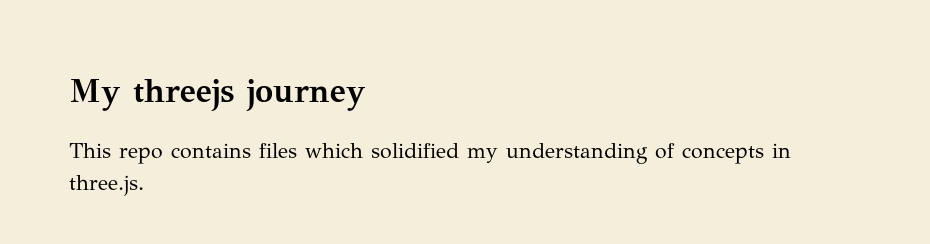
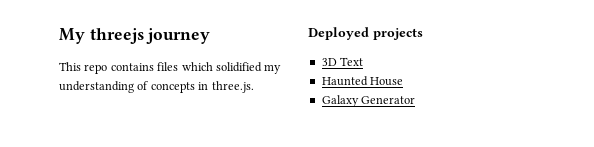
(144, 185) none -> [308,27,423,40] [321,57,364,66] [321,76,404,86] [321,95,416,107] // Deployed projects // 3D Text // Haunted House // Galaxy Generator

